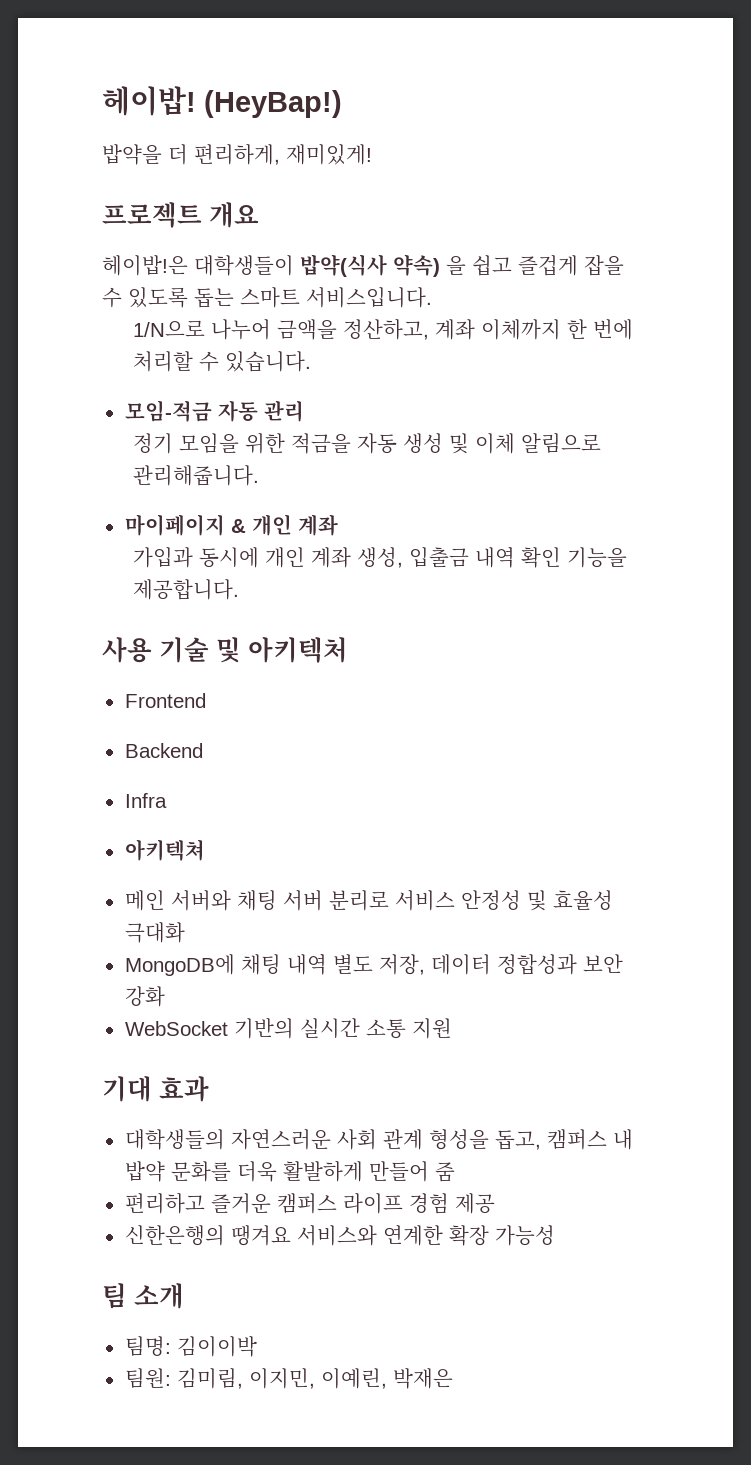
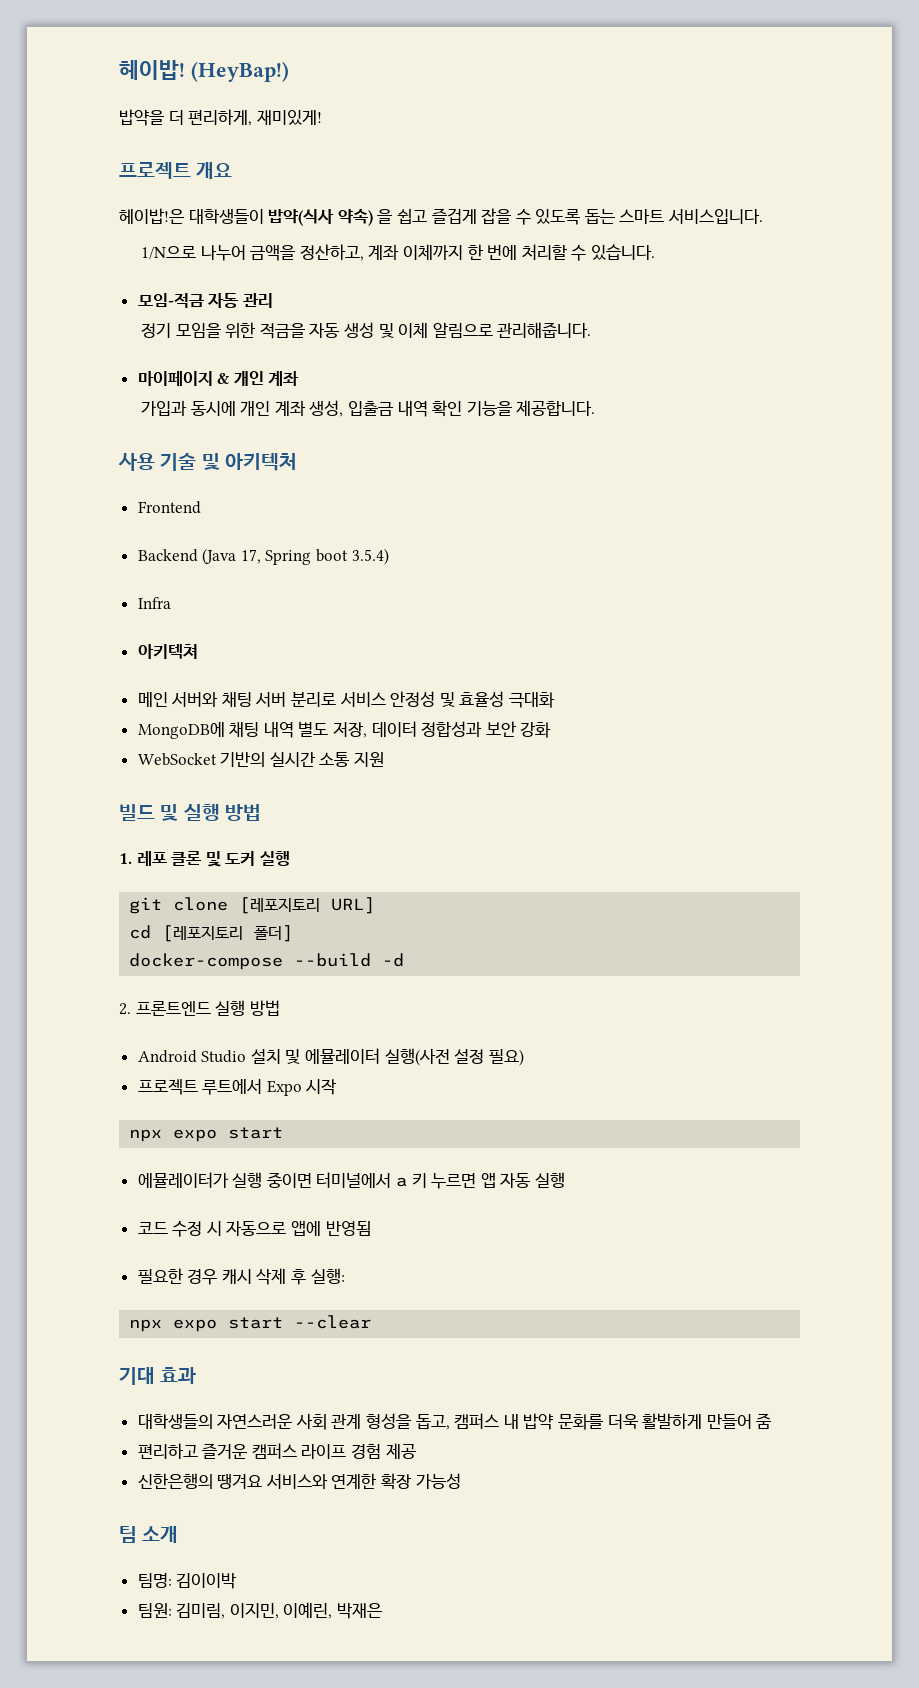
(203, 750) none -> [202,548,389,565] (Java 17, Spring boot 3.5.4)
(452, 1028) none -> [119,804,262,821] [119,851,290,867] [129,897,376,914] [129,925,294,942] [129,953,405,970] [119,1000,280,1016] [137,1048,524,1066] [137,1079,337,1096] [129,1127,284,1142] [137,1172,566,1189] [137,1220,371,1237] [137,1268,345,1285] [129,1315,372,1332] // 빌드 및 실행 방법 // 1. 레포 클론 및 도커 실행 // git clone [레포지토리 URL] // cd [레포지토리 폴더] // docker-compose --build -d // 2. 프론트엔드 실행 방법 // Android Studio 설치 및 에뮬레이터 실행(사전 설정 필요) // 프로젝트 루트에서 Expo 시작 // npx expo start // 에뮬레이터가 실행 중이면 터미널에서 a 키 누르면 앱 자동 실행 // 코드 수정 시 자동으로 앱에 반영됨 // 필요한 경우 캐시 삭제 후 실행: // npx expo start --clear

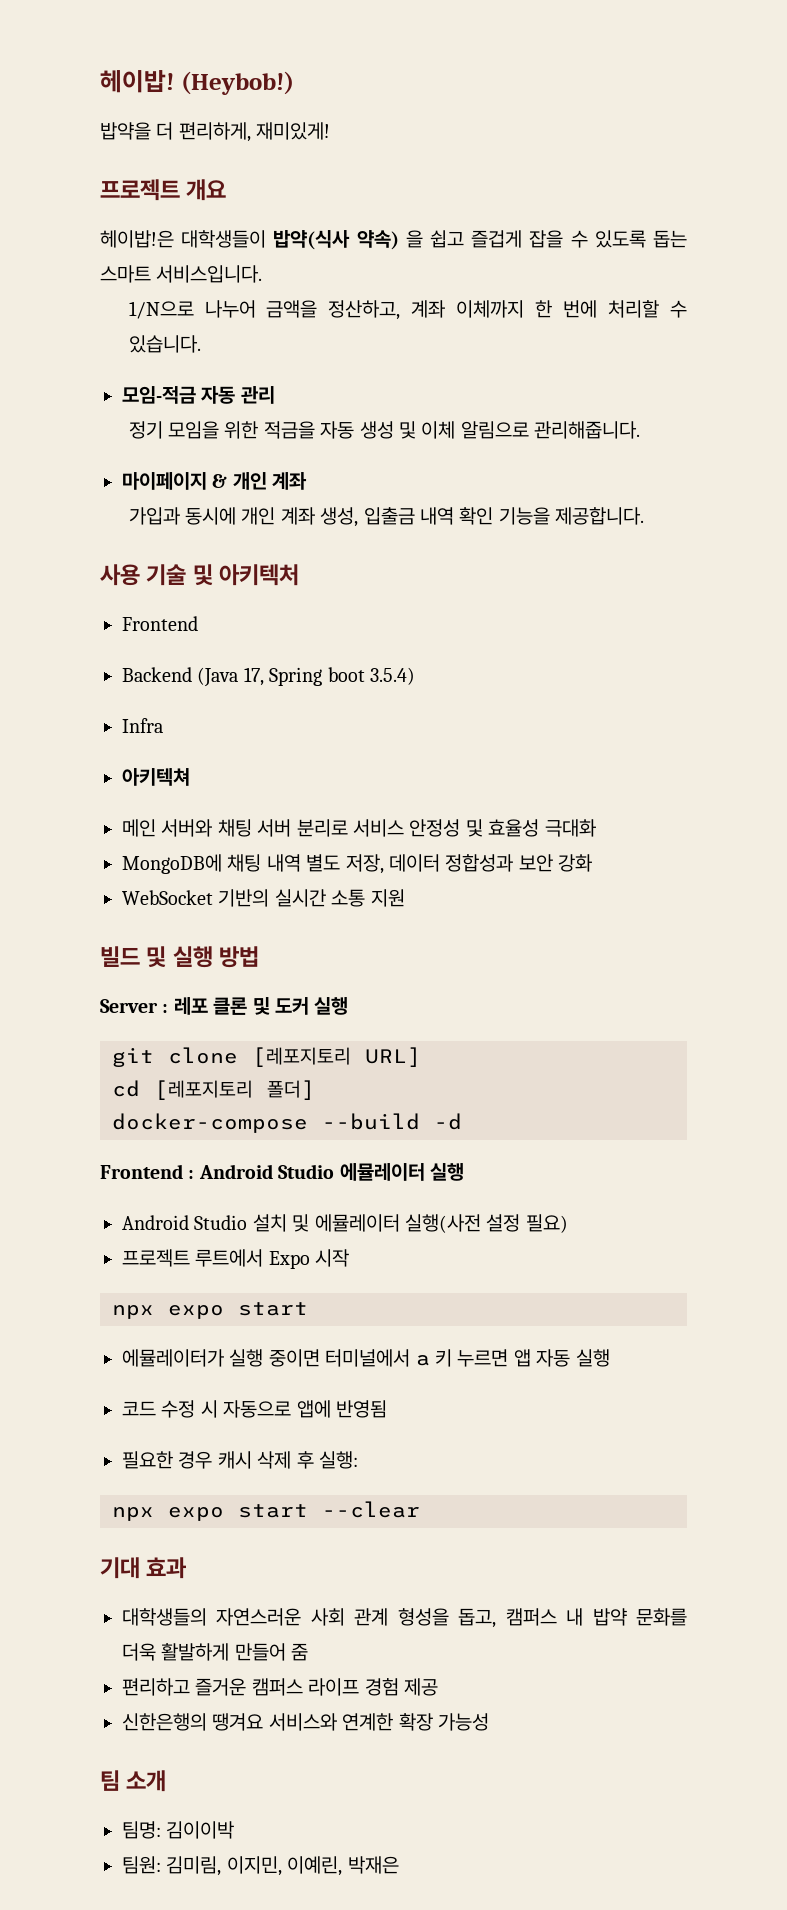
[190,61,289,82] (HeyBap!) -> [180,71,294,95] (Heybob!)
[119,853,132,864] 1. -> [100,999,169,1013] Server :
[119,1000,280,1016] 2. 프론트엔드 실행 방법 -> [100,1163,464,1181] Frontend : Android Studio 에뮬레이터 실행

